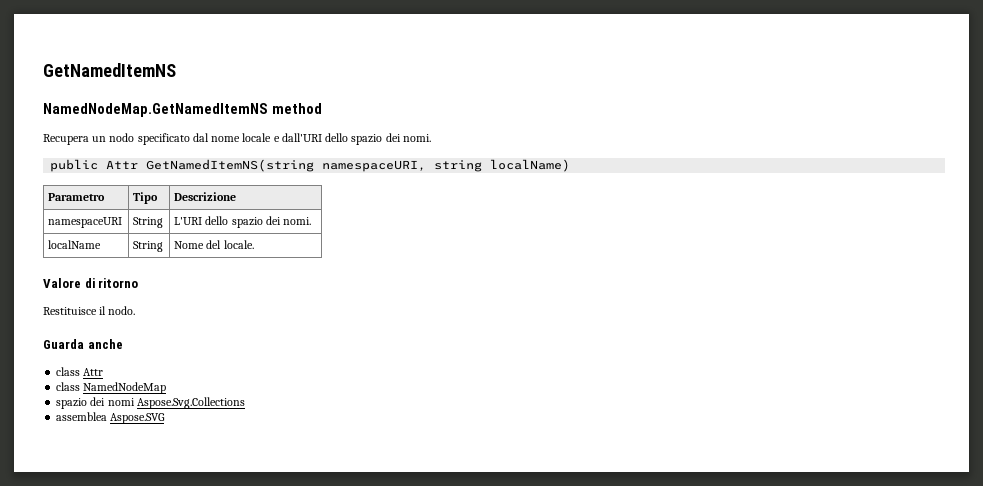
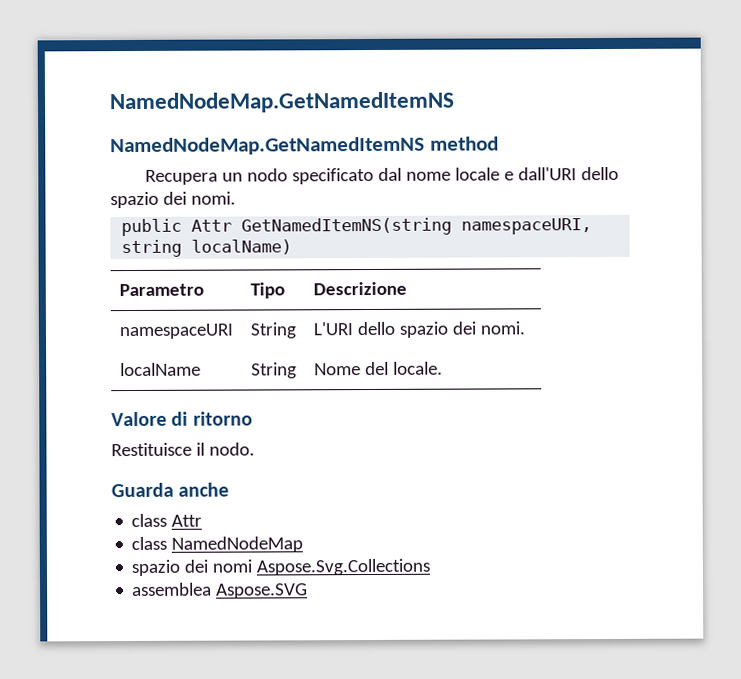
[43,63,176,77] GetNamedItemNS -> [109,91,455,114] NamedNodeMap.GetNamedItemNS

